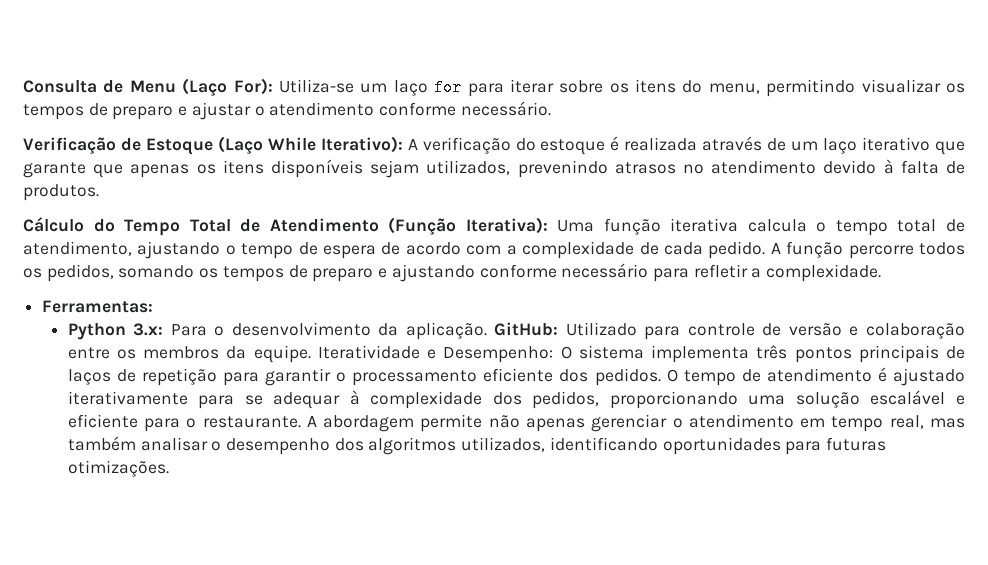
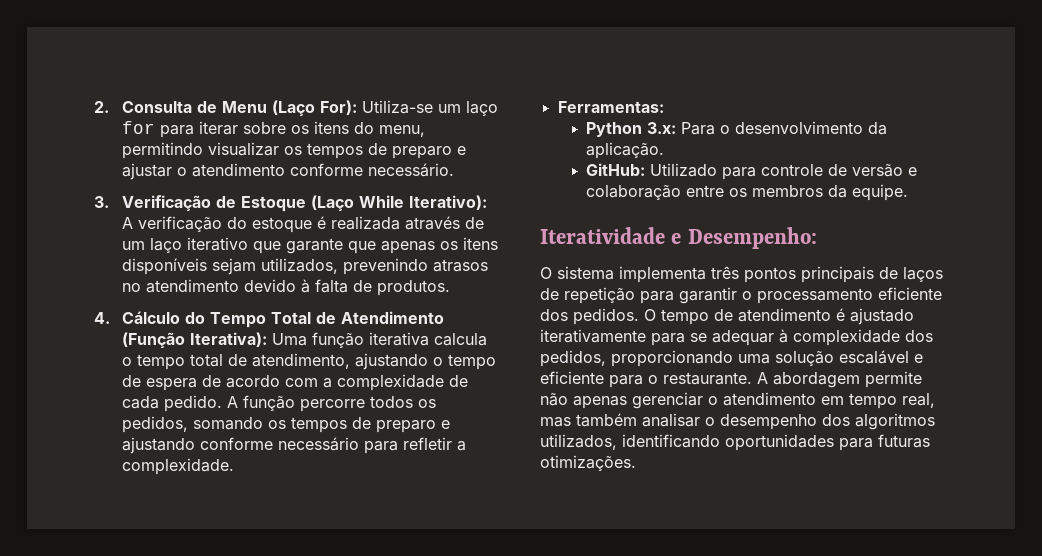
(23, 86) none -> [94,101,109,113] 2.
(551, 108) none -> [94,196,109,208] 3.
(99, 192) none -> [94,312,110,324] 4.
(487, 331) none -> (664, 150) //
(311, 354) none -> (908, 192) //
(554, 354) none -> (817, 238) //

